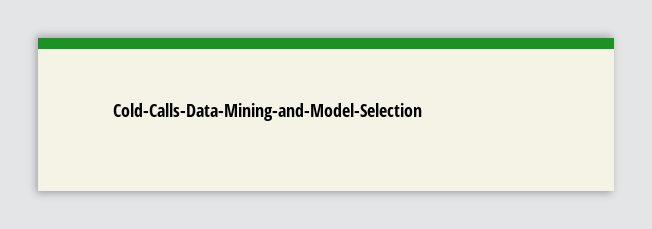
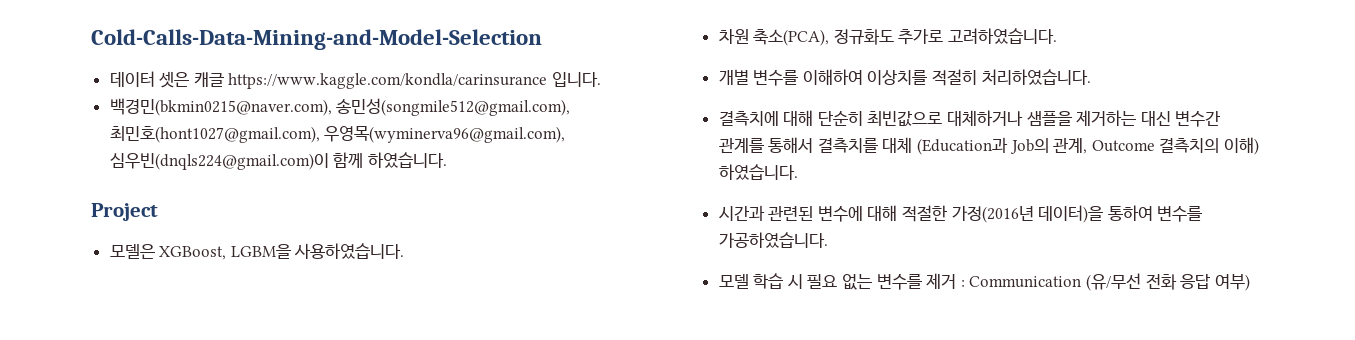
(422, 112) none -> [109,71,602,89] [109,98,571,116] [109,126,566,143] [109,152,447,170] [91,203,158,221] [109,243,405,260] [718,28,1058,46] [718,69,1091,86] [718,110,1221,127] [718,137,1260,155] [718,164,798,180] [718,205,1203,223] [718,232,828,248] [718,273,1250,291] // 데이터 셋은 캐글 https://www.kaggle.com/kondla/carinsurance 입니다. // 백경민(bkmin0215@naver.com), 송민성(songmile512@gmail.com), 최민호(hont1027@gmail.com), 우영목(wyminerva96@gmail.com), 심우빈(dnqls224@gmail.com)이 함께 하였습니다. // Project // 모델은 XGBoost, LGBM을 사용하였습니다. // 차원 축소(PCA), 정규화도 추가로 고려하였습니다. // 개별 변수를 이해하여 이상치를 적절히 처리하였습니다. // 결측치에 대해 단순히 최빈값으로 대체하거나 샘플을 제거하는 대신 변수간 관계를 통해서 결측치를 대체 (Education과 Job의 관계, Outcome 결측치의 이해) 하였습니다. // 시간과 관련된 변수에 대해 적절한 가정(2016년 데이터)을 통하여 변수를 가공하였습니다. // 모델 학습 시 필요 없는 변수를 제거 : Communication (유/무선 전화 응답 여부)

